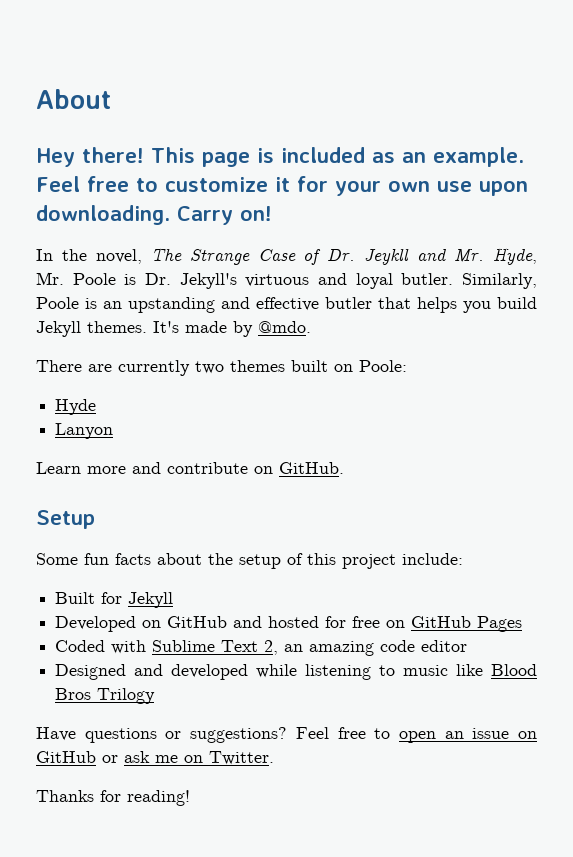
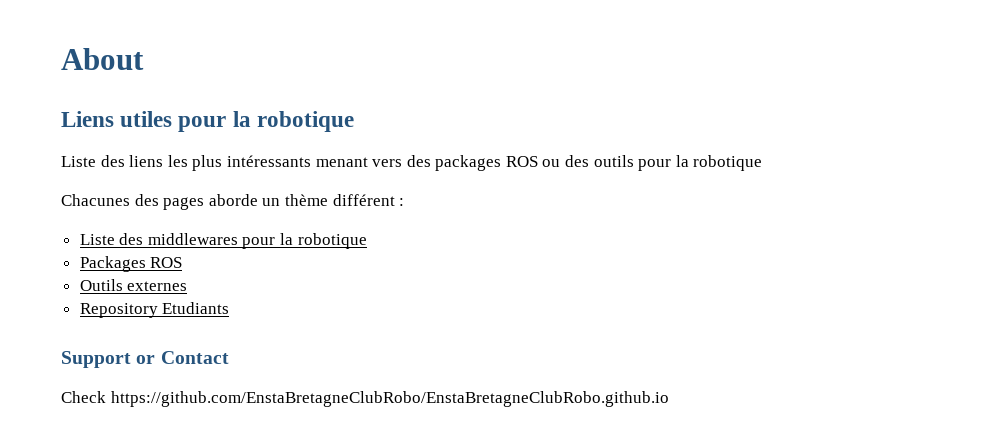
[36,147,524,167] [36,176,528,196] [36,205,272,225] [36,248,538,265] [36,272,537,289] [36,297,537,313] [36,321,311,337] [36,360,407,376] [55,399,97,415] [55,423,114,439] [36,462,344,474] [36,510,95,529] [36,553,463,569] [55,592,174,608] [55,616,523,632] [55,640,468,656] [55,664,537,680] [55,688,156,704] [36,727,537,743] [36,751,274,765] [36,790,190,806] Hey there! This page is included as an example. Feel free to customize it for your own use upon downloading. Carry on! // In the novel, The Strange Case of Dr. Jeykll and Mr. Hyde, Mr. Poole is Dr. Jekyll's virtuous and loyal butler. Similarly, Poole is an upstanding and effective butler that helps you build Jekyll themes. It's made by @mdo. // There are currently two themes built on Poole: // Hyde // Lanyon // Learn more and contribute on GitHub. // Setup // Some fun facts about the setup of this project include: // Built for Jekyll // Developed on GitHub and hosted for free on GitHub Pages // Coded with Sublime Text 2, an amazing code editor // Designed and developed while listening to music like Blood Bros Trilogy // Have questions or suggestions? Feel free to open an issue on GitHub or ask me on Twitter. // Thanks for reading! -> [61,111,354,132] [61,155,763,171] [61,194,405,210] [79,233,367,249] [79,256,183,272] [79,279,188,291] [79,302,230,318] [61,351,229,368] [61,391,669,407] Liens utiles pour la robotique // Liste des liens les plus intéressants menant vers des packages ROS ou des outils pour la robotique // Chacunes des pages aborde un thème différent : // Liste des middlewares pour la robotique // Packages ROS // Outils externes // Repository Etudiants // Support or Contact // Check https://github.com/EnstaBretagneClubRobo/EnstaBretagneClubRobo.github.io

